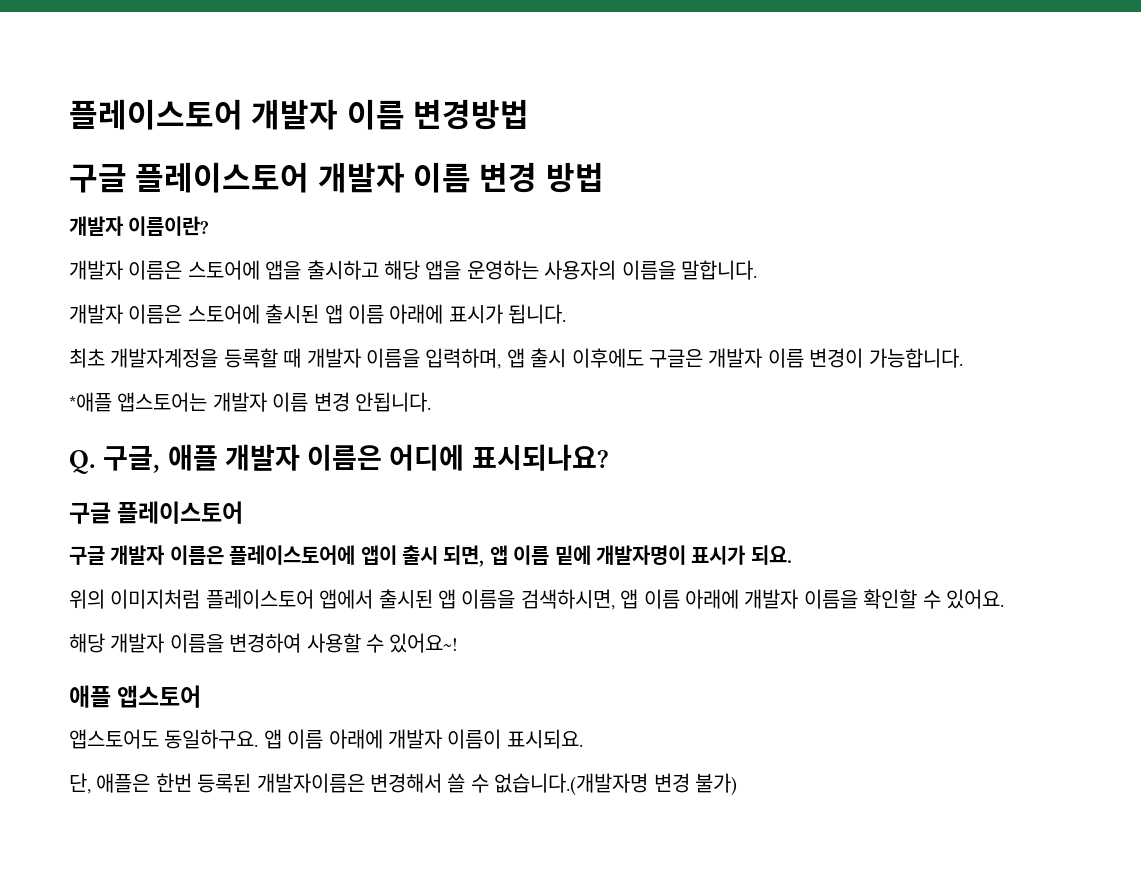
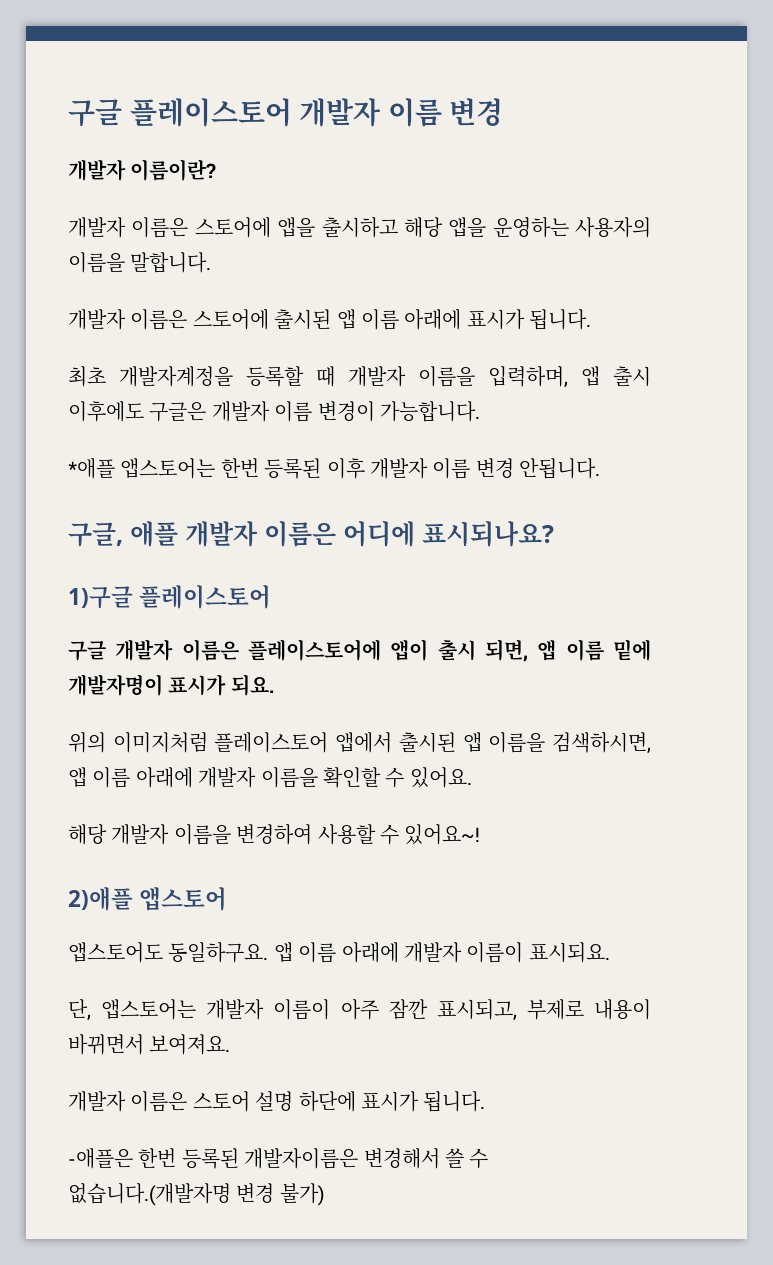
[69,99,530,130] 플레이스토어 개발자 이름 변경방법 // -> (68, 112) none
[545,162,604,193] 방법 -> (504, 112) none
(208, 402) none -> [220,458,365,479] 한번 등록된 이후
[69,450,96,474] Q. -> (601, 468) none
[69,502,111,524] 구글 -> [68,586,133,609] 1)구글
[69,685,111,708] 애플 -> [68,887,133,911] 2)애플
[96,773,151,793] 애플은 -> [101,999,651,1021] [68,1034,231,1055] [68,1091,486,1112] [68,1148,133,1169] 앱스토어는 개발자 이름이 아주 잠깐 표시되고, 부제로 내용이 바뀌면서 보여져요. // 개발자 이름은 스토어 설명 하단에 표시가 됩니다. // -애플은

